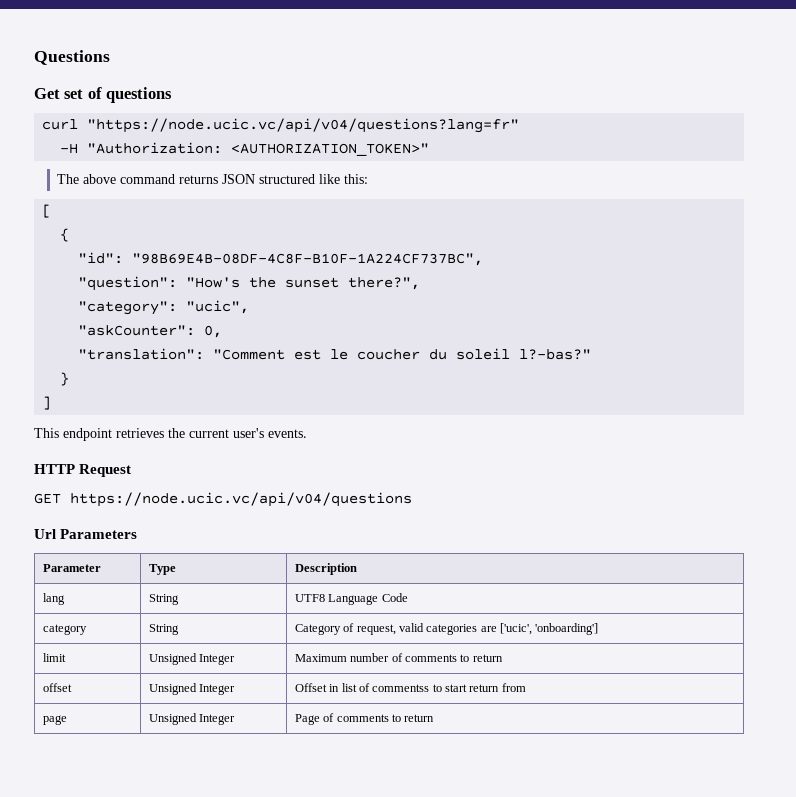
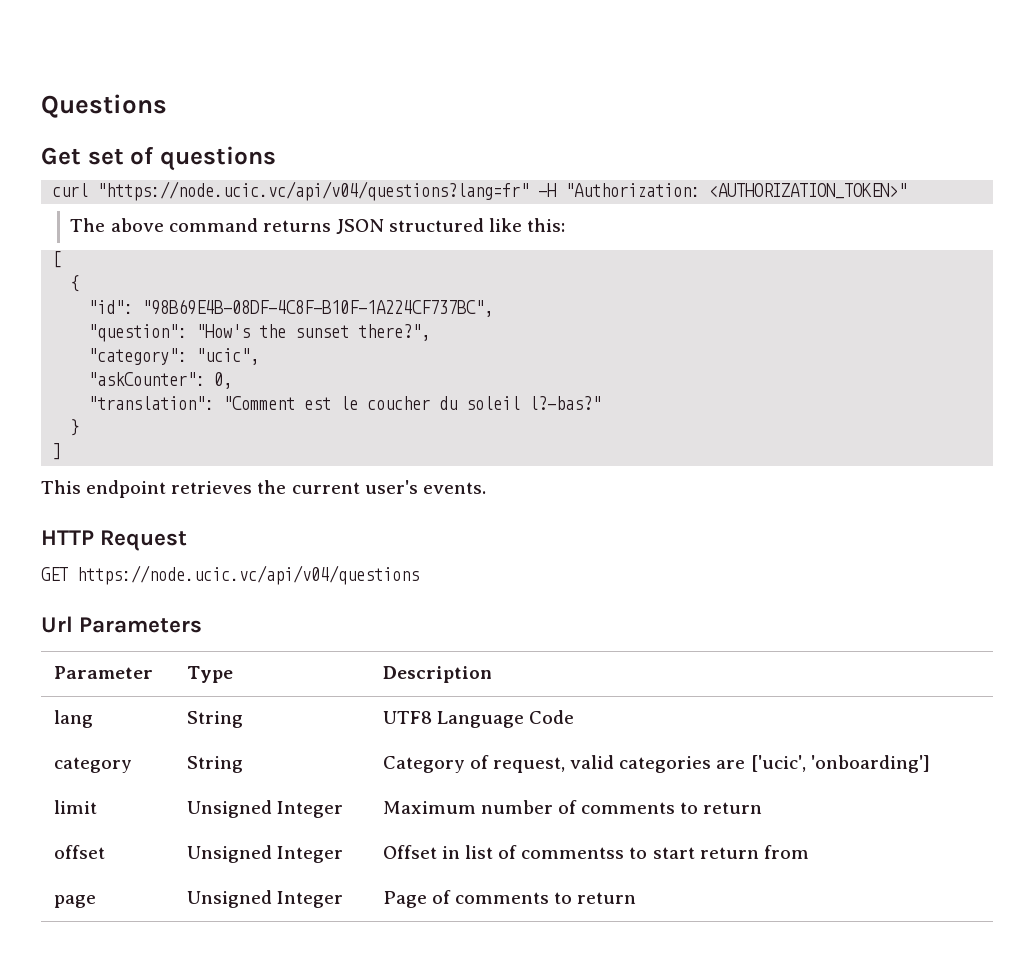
(520, 125) // -> (530, 191) none

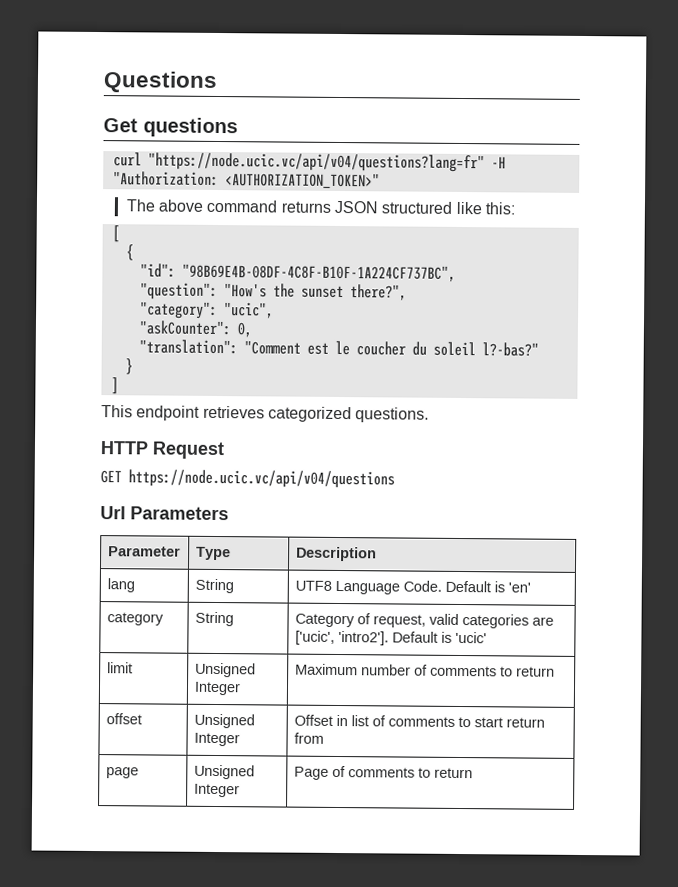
[87,147,155,165] set of -> (138, 125) none
[257,480,486,494] the current user's events. -> [267,406,430,423] categorized questions.
[529,710,575,724] Code -> [402,580,531,593] Code. Default is 'en'
[810,755,930,773] 'onboarding'] -> [337,630,487,646] 'intro2']. Default is 'ucic'
[521,847,625,859] commentss -> [387,716,455,727] comments

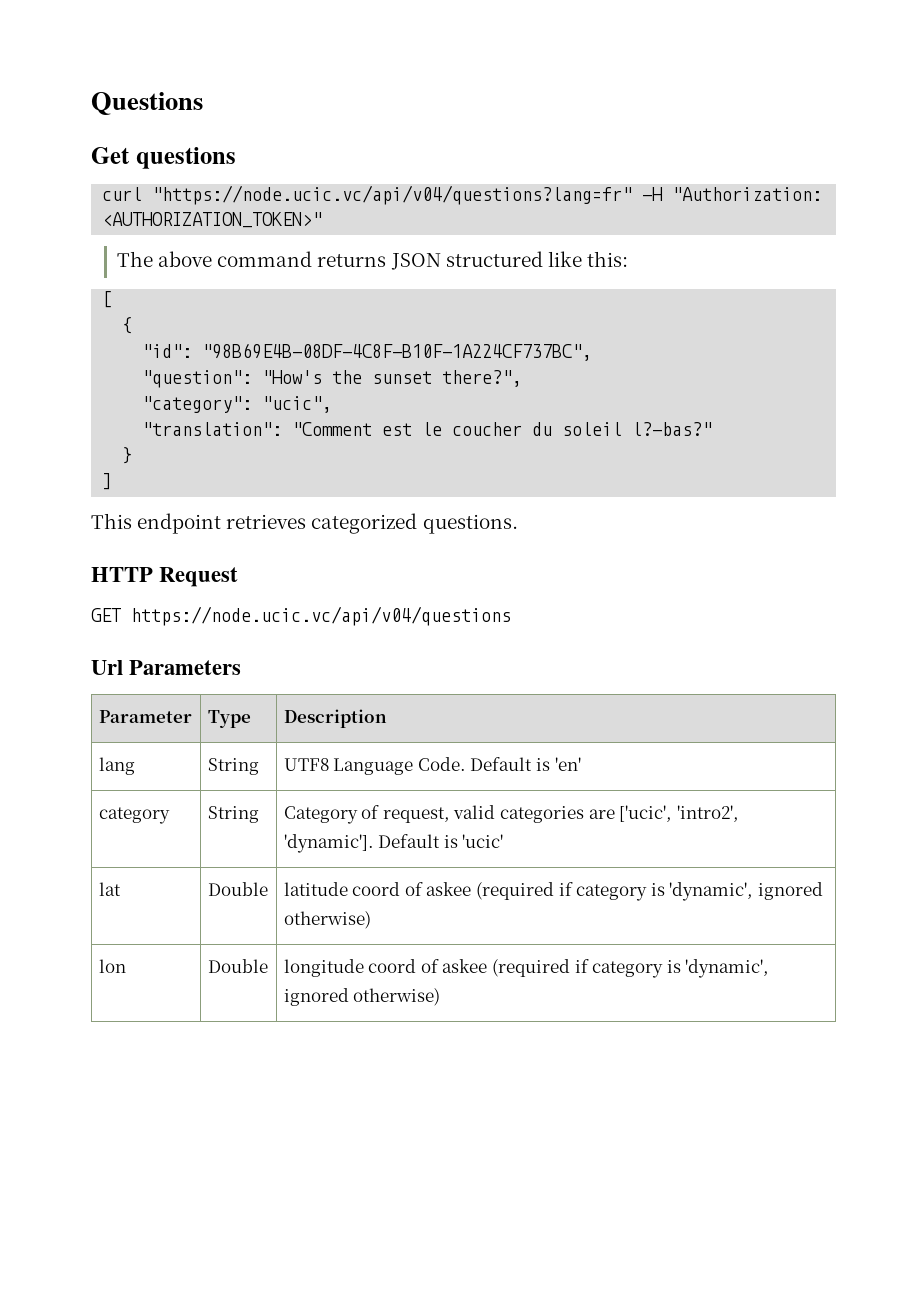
[138,320,252,338] // "askCounter": 0, -> (333, 404) none
[337,630,389,646] 'intro2']. -> [676,805,739,822] [283,834,374,853] 'intro2', 'dynamic'].
[106,662,133,674] [194,662,256,678] [193,681,241,696] [294,663,555,677] [105,713,142,725] [193,713,255,729] [193,732,240,747] [293,714,545,728] [293,732,324,744] [105,767,139,779] [193,764,255,780] [193,783,240,798] [293,765,473,780] limit | Unsigned Integer | Maximum number of comments to return // offset | Unsigned Integer | Offset in list of comments to start return from // page | Unsigned Integer | Page of comments to return -> [98,882,121,896] [207,882,268,896] [283,882,823,901] [283,911,371,929] [98,959,126,973] [207,959,268,973] [283,959,770,978] [283,988,441,1006] lat | Double | latitude coord of askee (required if category is 'dynamic', ignored otherwise) // lon | Double | longitude coord of askee (required if category is 'dynamic', ignored otherwise)

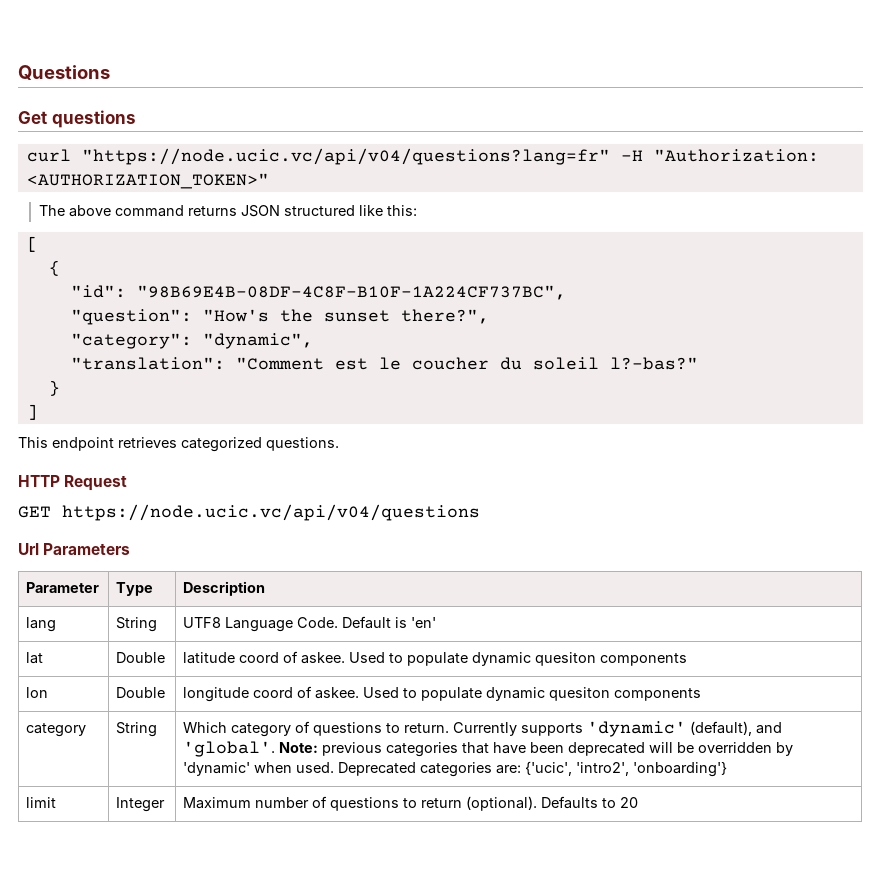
[262,396,333,413] "ucic", -> [202,333,313,349] "dynamic",
[98,807,170,824] [207,806,259,823] [283,805,739,824] [283,834,504,853] // category | String | Category of request, valid categories are ['ucic', 'intro2', 'dynamic']. Default is 'ucic' -> (437, 622) none
[426,882,823,901] [283,911,371,929] askee (required if category is 'dynamic', ignored otherwise) -> [301,652,688,666] askee. Used to populate dynamic quesiton components
[442,959,770,978] [283,988,441,1006] askee (required if category is 'dynamic', ignored otherwise) -> [315,687,702,701] [26,723,87,737] [116,722,158,737] [183,721,783,737] [183,741,794,757] [183,761,728,777] [26,797,57,808] [116,797,166,812] [183,796,639,811] askee. Used to populate dynamic quesiton components // category | String | Which category of questions to return. Currently supports 'dynamic' (default), and 'global'. Note: previous categories that have been deprecated will be overridden by 'dynamic' when used. Deprecated categories are: {'ucic', 'intro2', 'onboarding'} // limit | Integer | Maximum number of questions to return (optional). Defaults to 20

